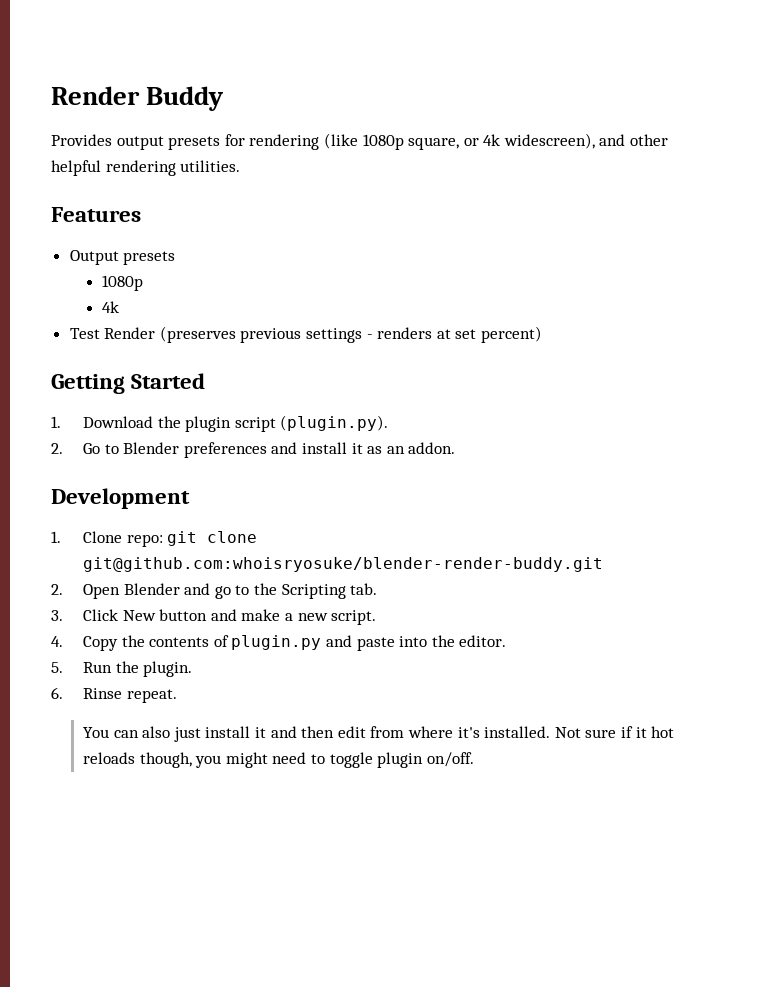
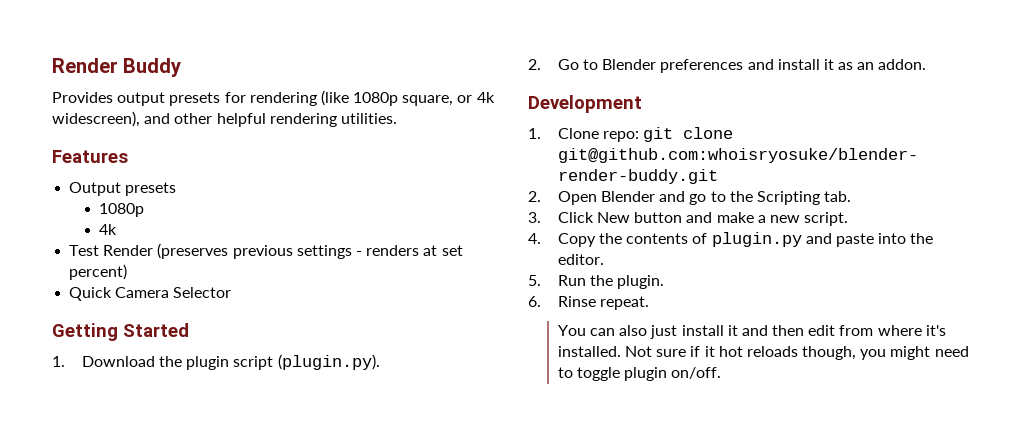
(543, 334) none -> [69,287,232,301] // Quick Camera Selector

